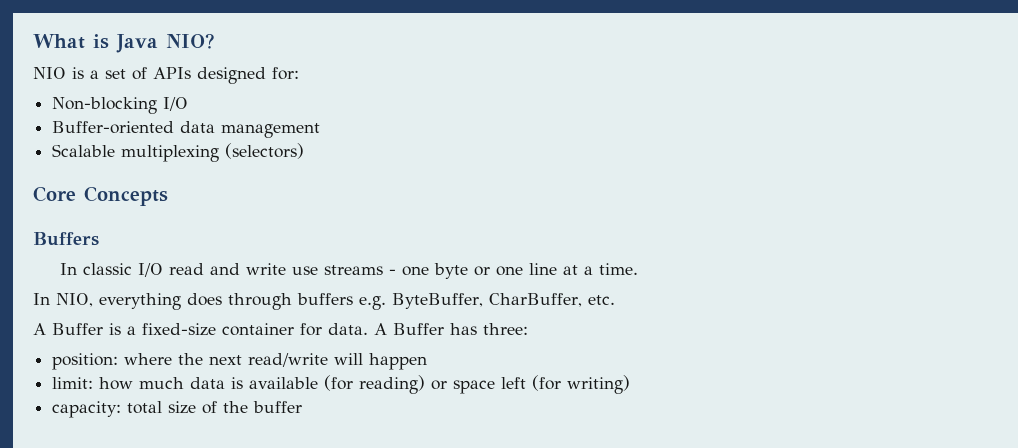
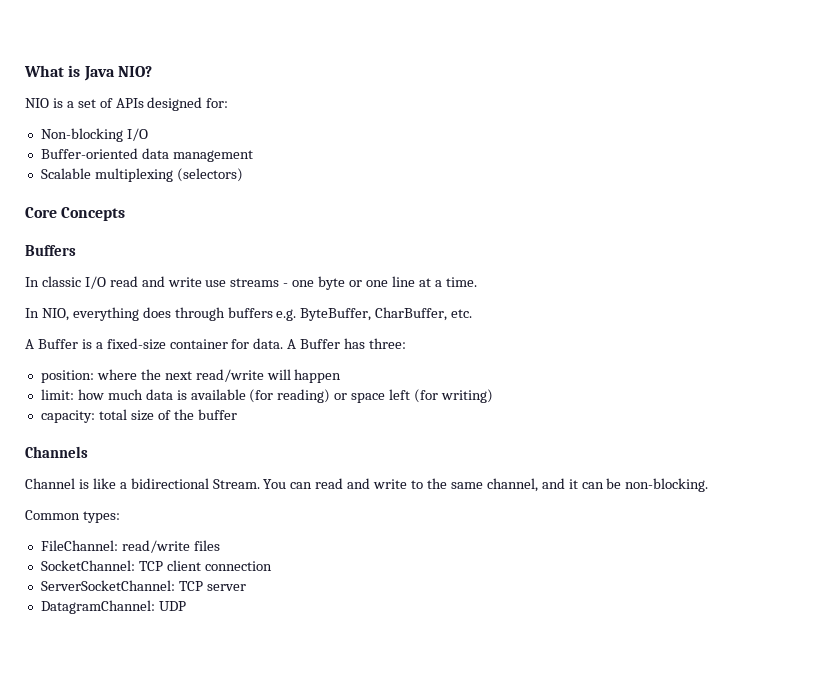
(303, 407) none -> [25,446,88,458] [25,478,709,492] [25,510,120,523] [40,540,220,553] [40,560,272,571] [40,580,246,591] [40,600,186,614] // Channels // Channel is like a bidirectional Stream. You can read and write to the same channel, and it can be non-blocking. // Common types: // FileChannel: read/write files // SocketChannel: TCP client connection // ServerSocketChannel: TCP server // DatagramChannel: UDP

